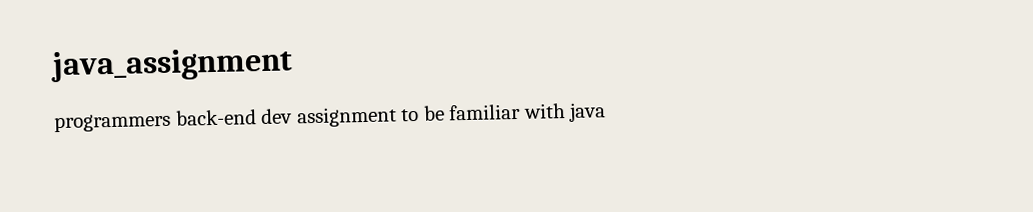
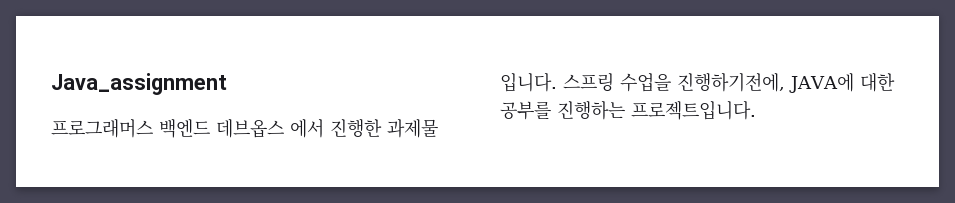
[50,47,293,83] [54,102,607,133] java_assignment // programmers back-end dev assignment to be familiar with java -> [51,73,227,95] [51,119,438,138] [500,72,895,93] [500,100,756,120] Java_assignment // 프로그래머스 백엔드 데브옵스 에서 진행한 과제물 입니다. 스프링 수업을 진행하기전에, JAVA에 대한 공부를 진행하는 프로젝트입니다.

